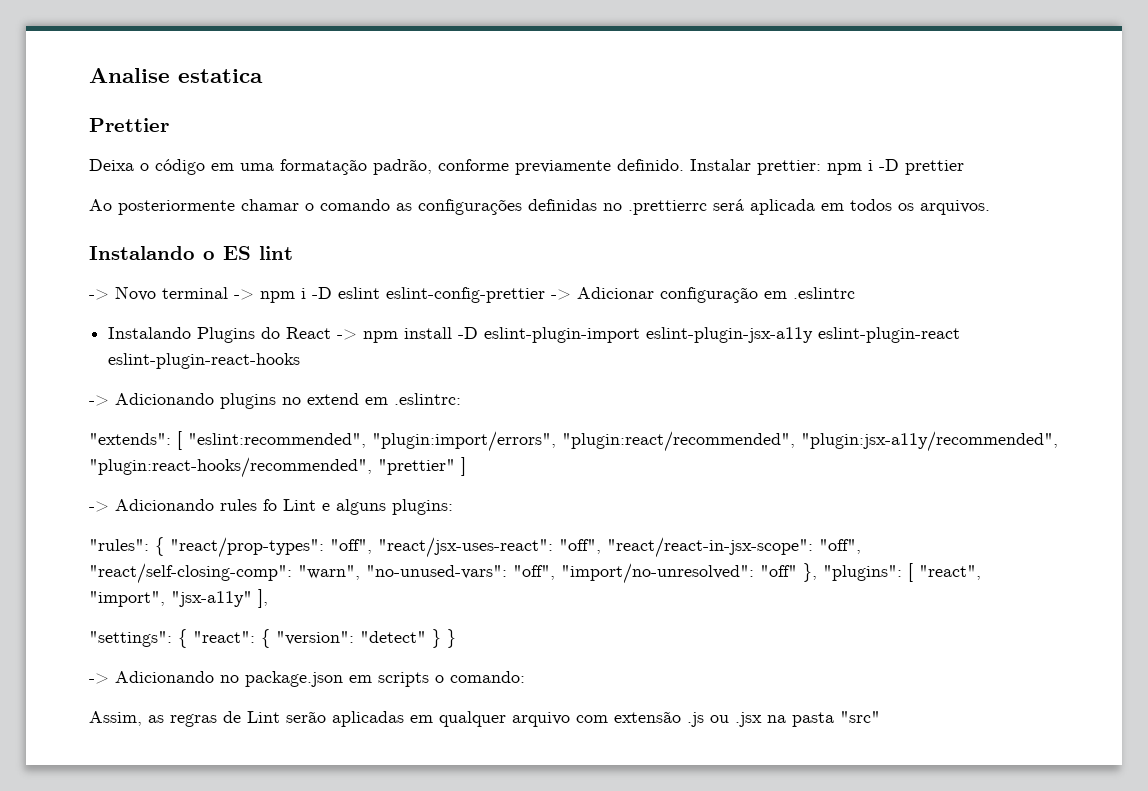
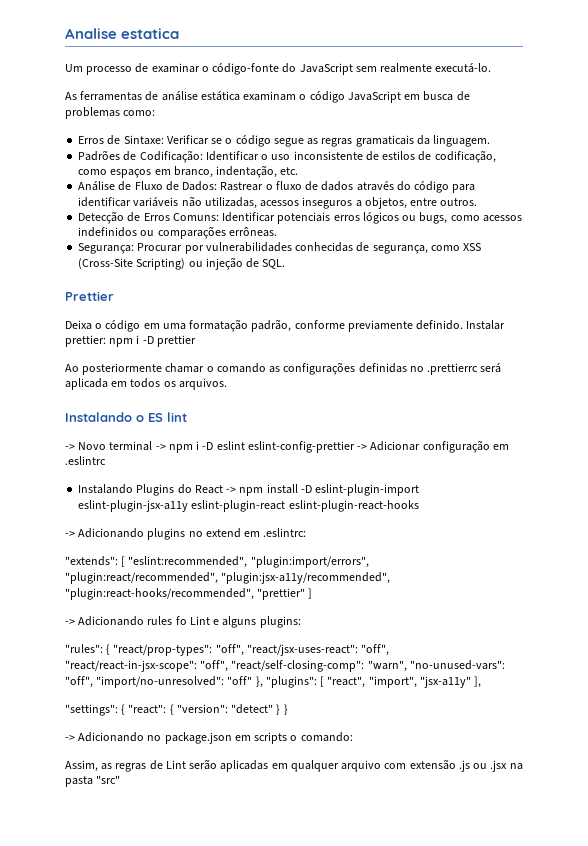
(263, 76) none -> [65,63,492,75] [65,91,470,103] [65,107,156,119] [78,135,491,147] [78,150,496,163] [78,165,299,178] [78,181,476,193] [78,196,478,209] [78,211,522,224] [78,226,277,239] [78,242,482,254] [78,257,286,270] // Um processo de examinar o código-fonte do JavaScript sem realmente executá-lo. // As ferramentas de análise estática examinam o código JavaScript em busca de problemas como: // Erros de Sintaxe: Verificar se o código segue as regras gramaticais da linguagem. // Padrões de Codificação: Identificar o uso inconsistente de estilos de codificação, como espaços em branco, indentação, etc. // Análise de Fluxo de Dados: Rastrear o fluxo de dados através do código para identificar variáveis não utilizadas, acessos inseguros a objetos, entre outros. // Detecção de Erros Comuns: Identificar potenciais erros lógicos ou bugs, como acessos indefinidos ou comparações errôneas. // Segurança: Procurar por vulnerabilidades conhecidas de segurança, como XSS (Cross-Site Scripting) ou injeção de SQL.

